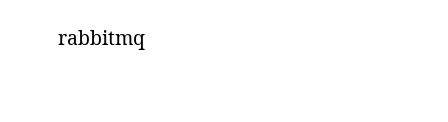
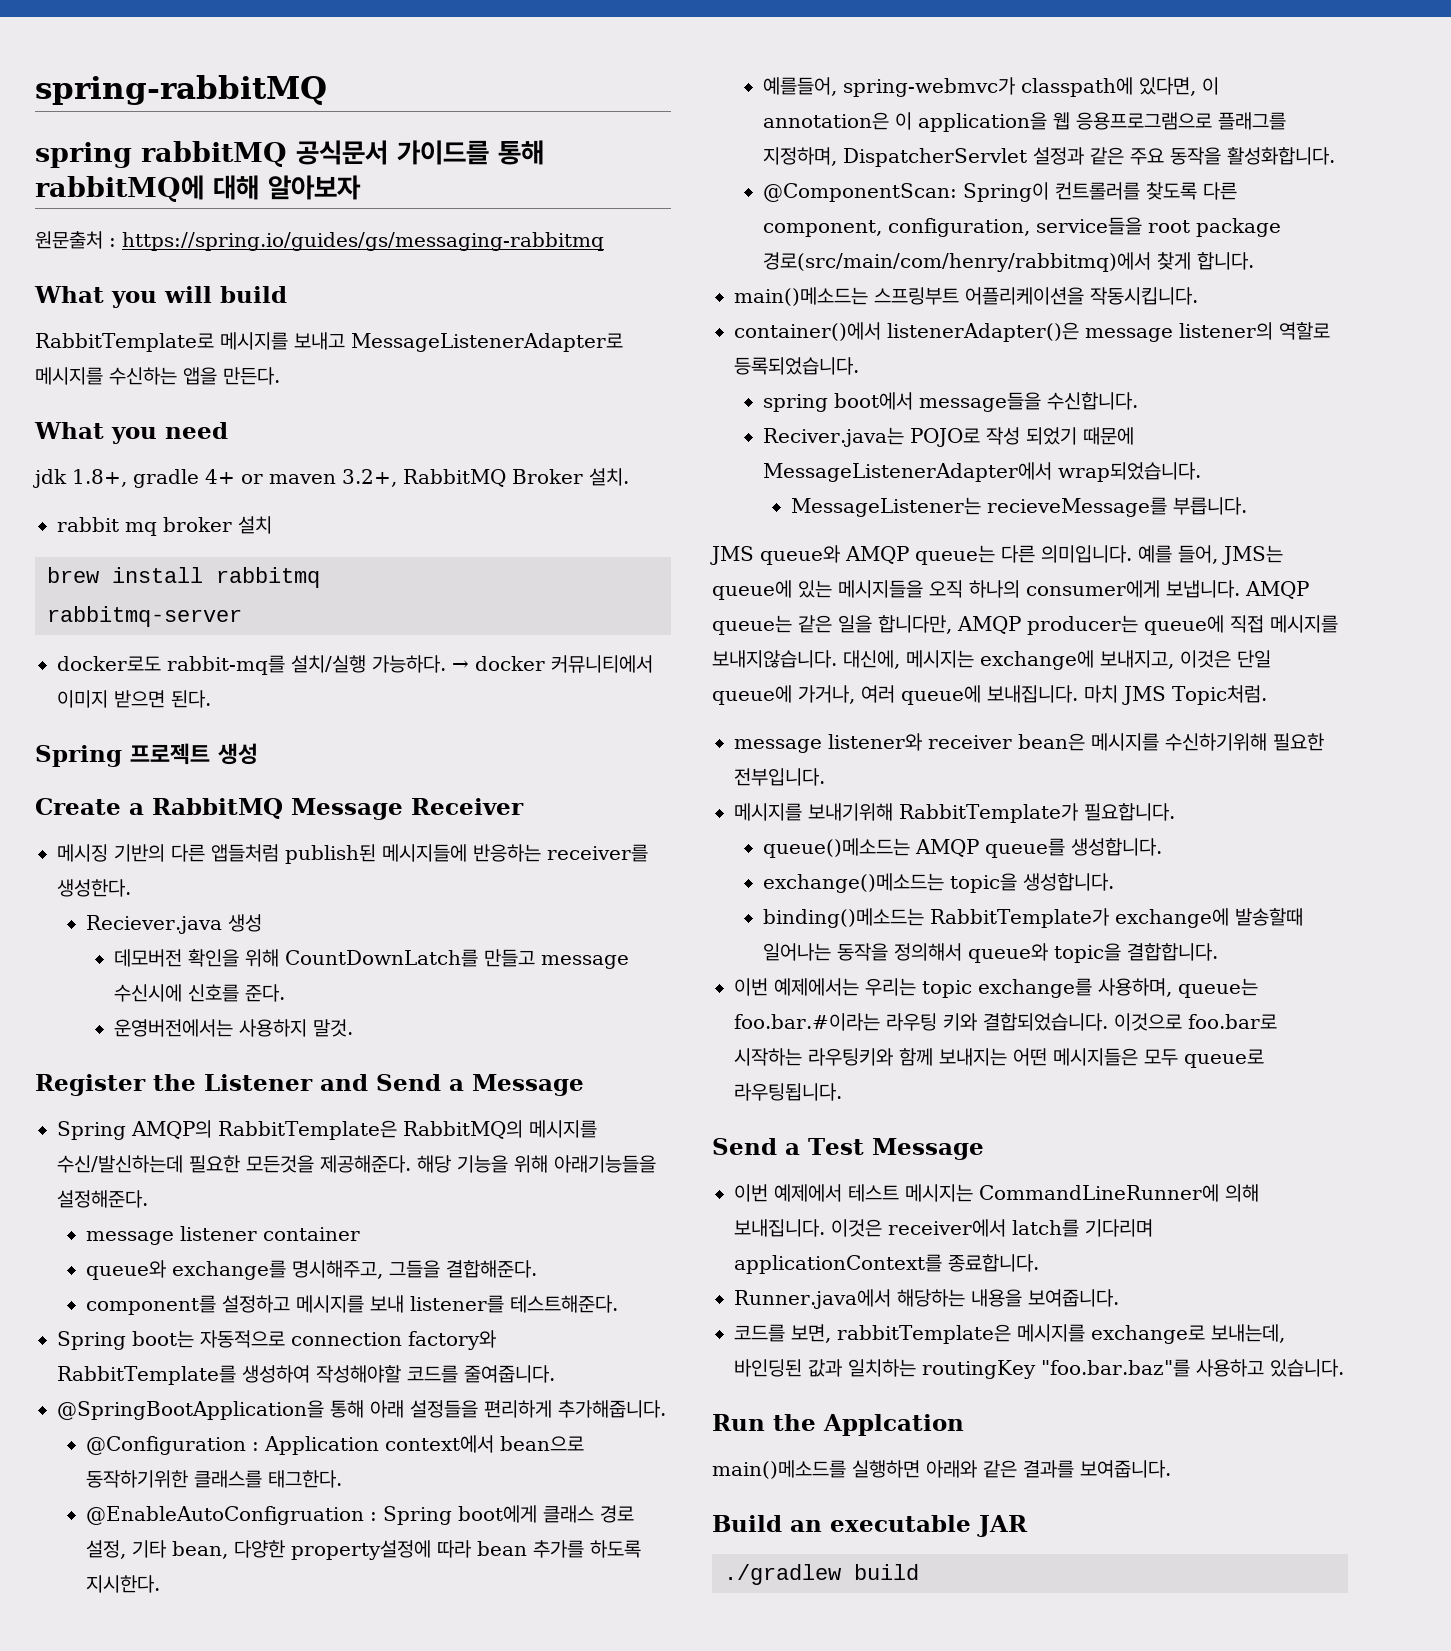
[58,30,145,50] rabbitmq -> [35,75,327,105] [35,140,544,168] [35,175,361,202] [35,231,604,251] [34,286,287,308] [35,332,623,352] [35,367,280,385] [34,422,228,444] [33,468,629,488] [57,516,272,536] [47,567,320,588] [47,606,242,627] [57,655,653,675] [57,690,211,708] [35,743,258,767] [35,798,524,820] [57,844,648,864] [57,879,131,897] [85,914,262,934] [114,949,630,969] [114,984,286,1002] [114,1019,354,1037] [35,1074,584,1096] [57,1120,597,1140] [57,1155,656,1173] [57,1190,148,1208] [85,1226,360,1245] [85,1260,537,1280] [85,1295,618,1315] [57,1330,496,1350] [57,1365,555,1385] [57,1400,666,1420] [85,1435,584,1455] [85,1470,342,1488] [85,1505,634,1525] [85,1540,641,1560] [85,1575,160,1593] [762,77,1219,97] [762,112,1286,132] [762,147,1335,167] [762,182,1237,202] [762,217,1281,237] [762,252,1254,272] [734,287,1198,306] [734,322,1330,342] [734,357,859,375] [762,392,1138,412] [762,427,1134,447] [762,462,1201,482] [791,497,1248,517] [710,545,1283,565] [712,580,1309,600] [712,615,1338,635] [712,650,1271,670] [712,685,1267,705] [734,733,1324,753] [734,768,825,786] [734,803,1175,823] [762,838,1162,858] [762,873,1114,893] [762,908,1303,928] [762,943,1218,963] [734,978,1258,998] [734,1013,1277,1031] [734,1048,1264,1068] [734,1083,842,1101] [712,1138,984,1160] [734,1184,1259,1202] [734,1219,1153,1237] [734,1254,1039,1274] [734,1289,1119,1309] [734,1324,1285,1344] [734,1359,1344,1379] [712,1414,964,1436] [712,1460,1171,1479] [712,1515,1028,1537] [724,1564,919,1585] spring-rabbitMQ // spring rabbitMQ 공식문서 가이드를 통해 rabbitMQ에 대해 알아보자 // 원문출처 : https://spring.io/guides/gs/messaging-rabbitmq // What you will build // RabbitTemplate로 메시지를 보내고 MessageListenerAdapter로 메시지를 수신하는 앱을 만든다. // What you need // jdk 1.8+, gradle 4+ or maven 3.2+, RabbitMQ Broker 설치. // rabbit mq broker 설치 // brew install rabbitmq // rabbitmq-server // docker로도 rabbit-mq를 설치/실행 가능하다. → docker 커뮤니티에서 이미지 받으면 된다. // Spring 프로젝트 생성 // Create a RabbitMQ Message Receiver // 메시징 기반의 다른 앱들처럼 publish된 메시지들에 반응하는 receiver를 생성한다. // Reciever.java 생성 // 데모버전 확인을 위해 CountDownLatch를 만들고 message 수신시에 신호를 준다. // 운영버전에서는 사용하지 말것. // Register the Listener and Send a Message // Spring AMQP의 RabbitTemplate은 RabbitMQ의 메시지를 수신/발신하는데 필요한 모든것을 제공해준다. 해당 기능을 위해 아래기능들을 설정해준다. // message listener container // queue와 exchange를 명시해주고, 그들을 결합해준다. // component를 설정하고 메시지를 보내 listener를 테스트해준다. // Spring boot는 자동적으로 connection factory와 RabbitTemplate를 생성하여 작성해야할 코드를 줄여줍니다. // @SpringBootApplication을 통해 아래 설정들을 편리하게 추가해줍니다. // @Configuration : Application context에서 bean으로 동작하기위한 클래스를 태그한다. // @EnableAutoConfigruation : Spring boot에게 클래스 경로 설정, 기타 bean, 다양한 property설정에 따라 bean 추가를 하도록 지시한다. // 예를들어, spring-webmvc가 classpath에 있다면, 이 annotation은 이 application을 웹 응용프로그램으로 플래그를 지정하며, DispatcherServlet 설정과 같은 주요 동작을 활성화합니다. // @ComponentScan: Spring이 컨트롤러를 찾도록 다른 component, configuration, service들을 root package 경로(src/main/com/henry/rabbitmq)에서 찾게 합니다. // main()메소드는 스프링부트 어플리케이션을 작동시킵니다. // container()에서 listenerAdapter()은 message listener의 역할로 등록되었습니다. // spring boot에서 message들을 수신합니다. // Reciver.java는 POJO로 작성 되었기 때문에 MessageListenerAdapter에서 wrap되었습니다. // MessageListener는 recieveMessage를 부릅니다. // JMS queue와 AMQP queue는 다른 의미입니다. 예를 들어, JMS는 queue에 있는 메시지들을 오직 하나의 consumer에게 보냅니다. AMQP queue는 같은 일을 합니다만, AMQP producer는 queue에 직접 메시지를 보내지않습니다. 대신에, 메시지는 exchange에 보내지고, 이것은 단일 queue에 가거나, 여러 queue에 보내집니다. 마치 JMS Topic처럼. // message listener와 receiver bean은 메시지를 수신하기위해 필요한 전부입니다. // 메시지를 보내기위해 RabbitTemplate가 필요합니다. // queue()메소드는 AMQP queue를 생성합니다. // exchange()메소드는 topic을 생성합니다. // binding()메소드는 RabbitTemplate가 exchange에 발송할때 일어나는 동작을 정의해서 queue와 topic을 결합합니다. // 이번 예제에서는 우리는 topic exchange를 사용하며, queue는 foo.bar.#이라는 라우팅 키와 결합되었습니다. 이것으로 foo.bar로 시작하는 라우팅키와 함께 보내지는 어떤 메시지들은 모두 queue로 라우팅됩니다. // Send a Test Message // 이번 예제에서 테스트 메시지는 CommandLineRunner에 의해 보내집니다. 이것은 receiver에서 latch를 기다리며 applicationContext를 종료합니다. // Runner.java에서 해당하는 내용을 보여줍니다. // 코드를 보면, rabbitTemplate은 메시지를 exchange로 보내는데, 바인딩된 값과 일치하는 routingKey "foo.bar.baz"를 사용하고 있습니다. // Run the Applcation // main()메소드를 실행하면 아래와 같은 결과를 보여줍니다. // Build an executable JAR // ./gradlew build

